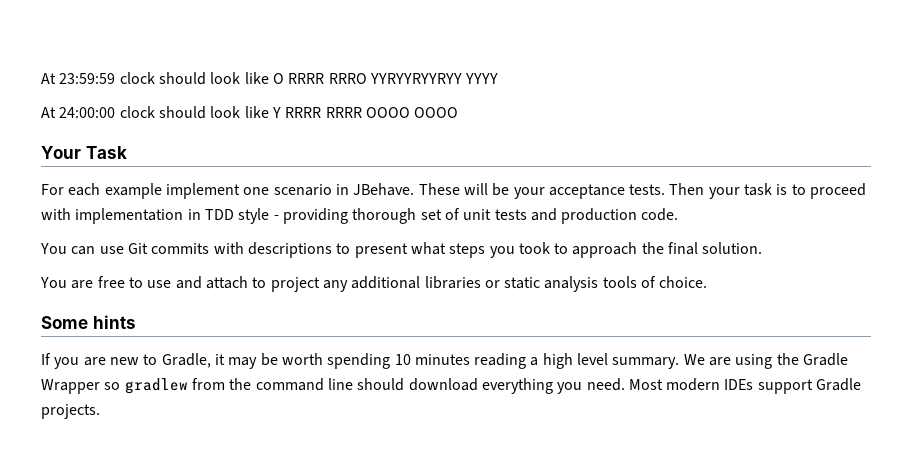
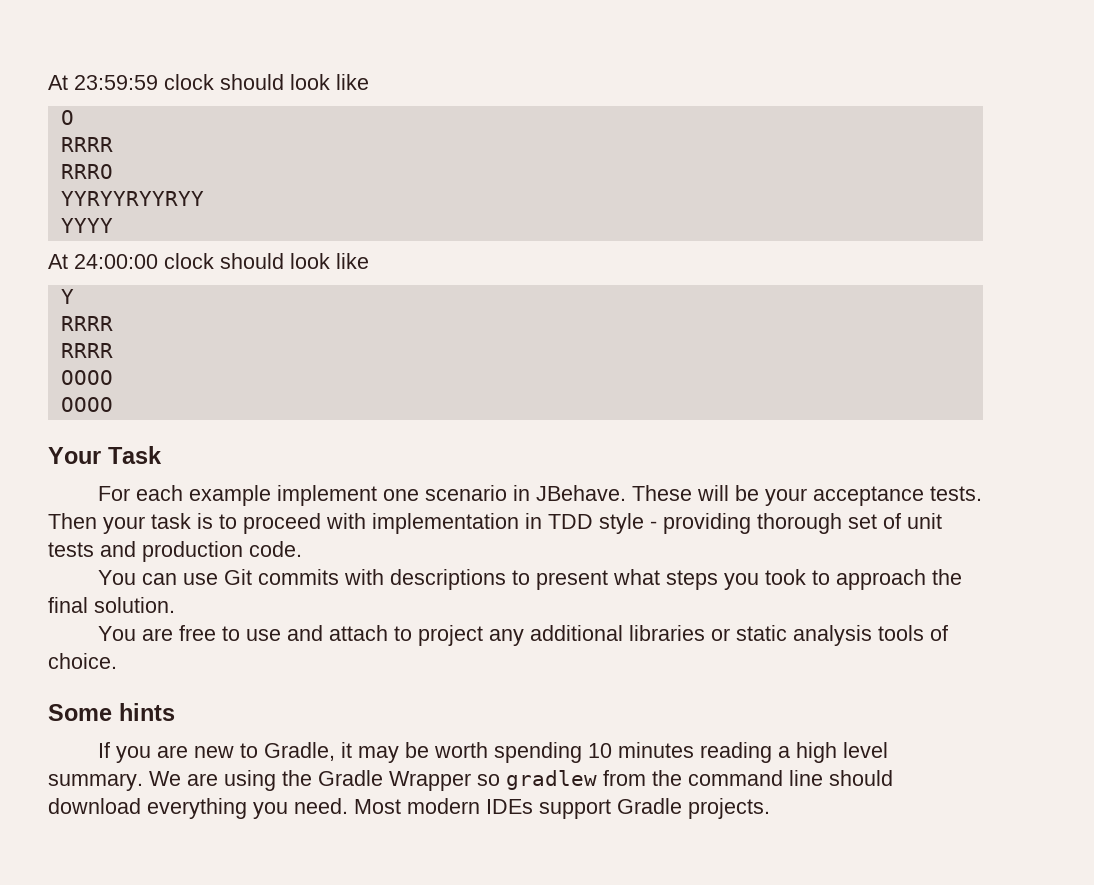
(269, 78) none -> (369, 82) //
[288,73,325,84] RRRR -> [60,137,113,152] // RRRR //
(367, 78) none -> (113, 171) //
(462, 78) none -> (204, 198) //
(269, 112) none -> (369, 261) //
[285,107,410,118] RRRR RRRR OOOO -> [60,316,113,331] [60,343,113,358] [60,370,113,385] // RRRR // RRRR // OOOO //

